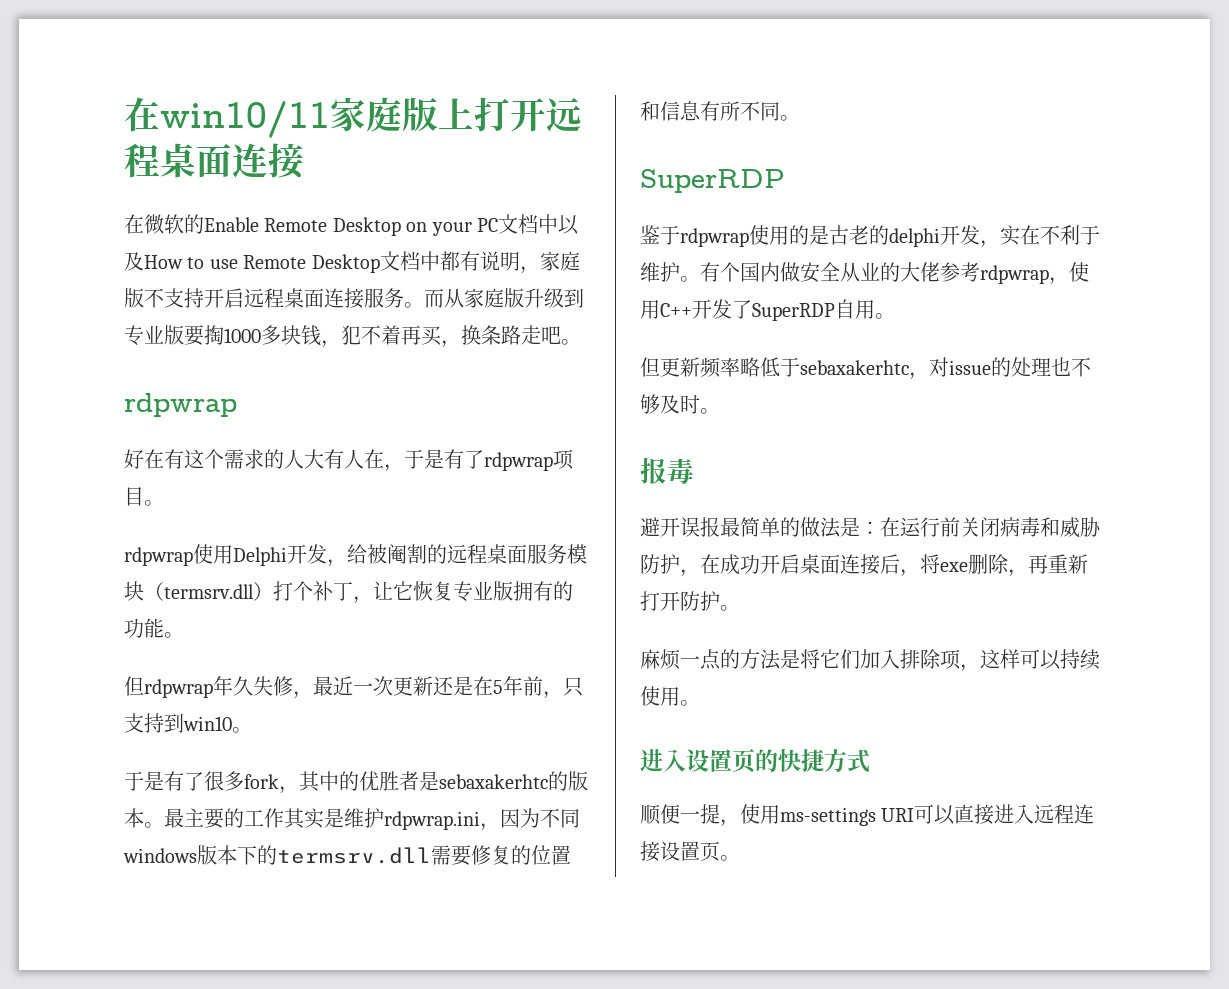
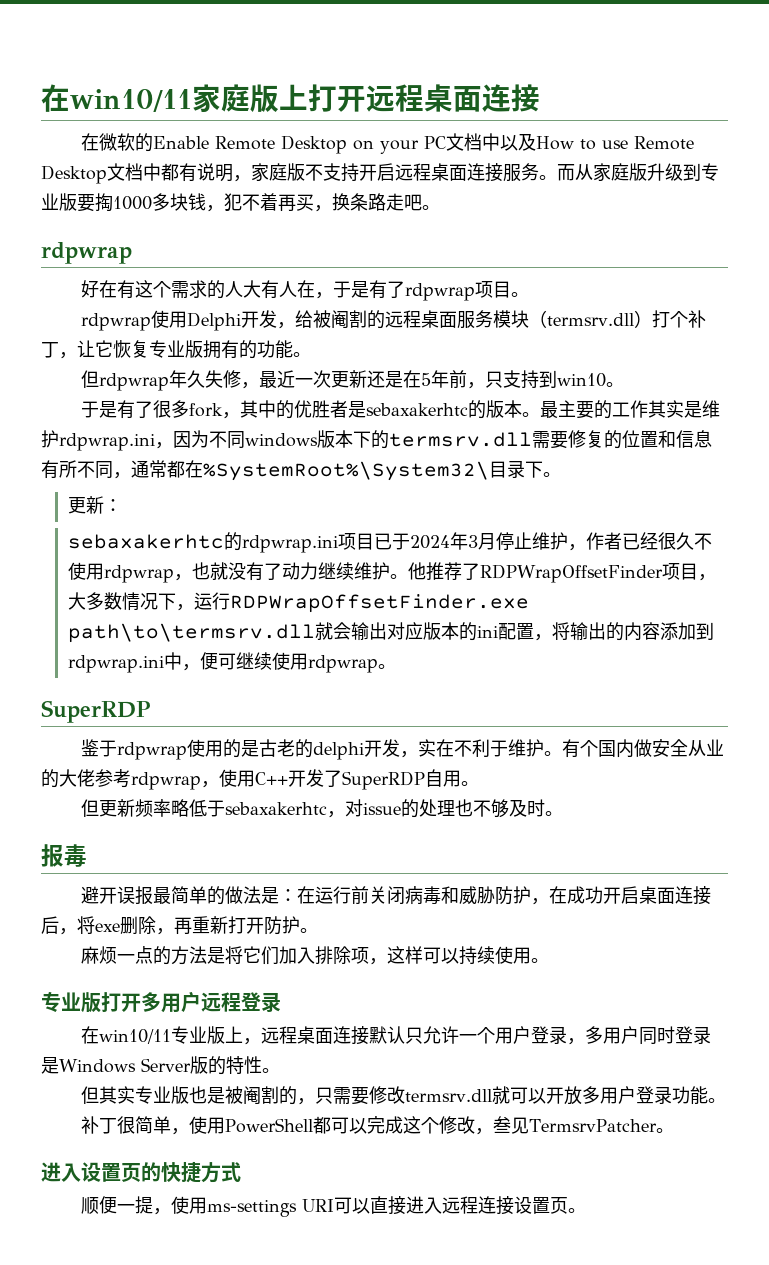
(780, 111) none -> [113,460,561,481] [67,496,122,514] [67,532,712,553] [67,562,716,583] [67,592,529,613] [67,622,714,643] [67,652,378,673] ，通常都在%SystemRoot%\System32\目录下。 // 更新： // sebaxakerhtc的rdpwrap.ini项目已于2024年3月停止维护，作者已经很久不使用rdpwrap，也就没有了动力继续维护。他推荐了RDPWrapOffsetFinder项目，大多数情况下，运行RDPWrapOffsetFinder.exe path\to\termsrv.dll就会输出对应版本的ini配置，将输出的内容添加到rdpwrap.ini中，便可继续使用rdpwrap
(700, 703) none -> [41,991,281,1013] [80,1026,711,1045] [41,1056,280,1075] [80,1086,726,1105] [80,1116,674,1135] // 专业版打开多用户远程登录 // 在win10/11专业版上，远程桌面连接默认只允许一个用户登录，多用户同时登录是Windows Server版的特性。 // 但其实专业版也是被阉割的，只需要修改termsrv.dll就可以开放多用户登录功能。 // 补丁很简单，使用PowerShell都可以完成这个修改，叁见TermsrvPatcher。

